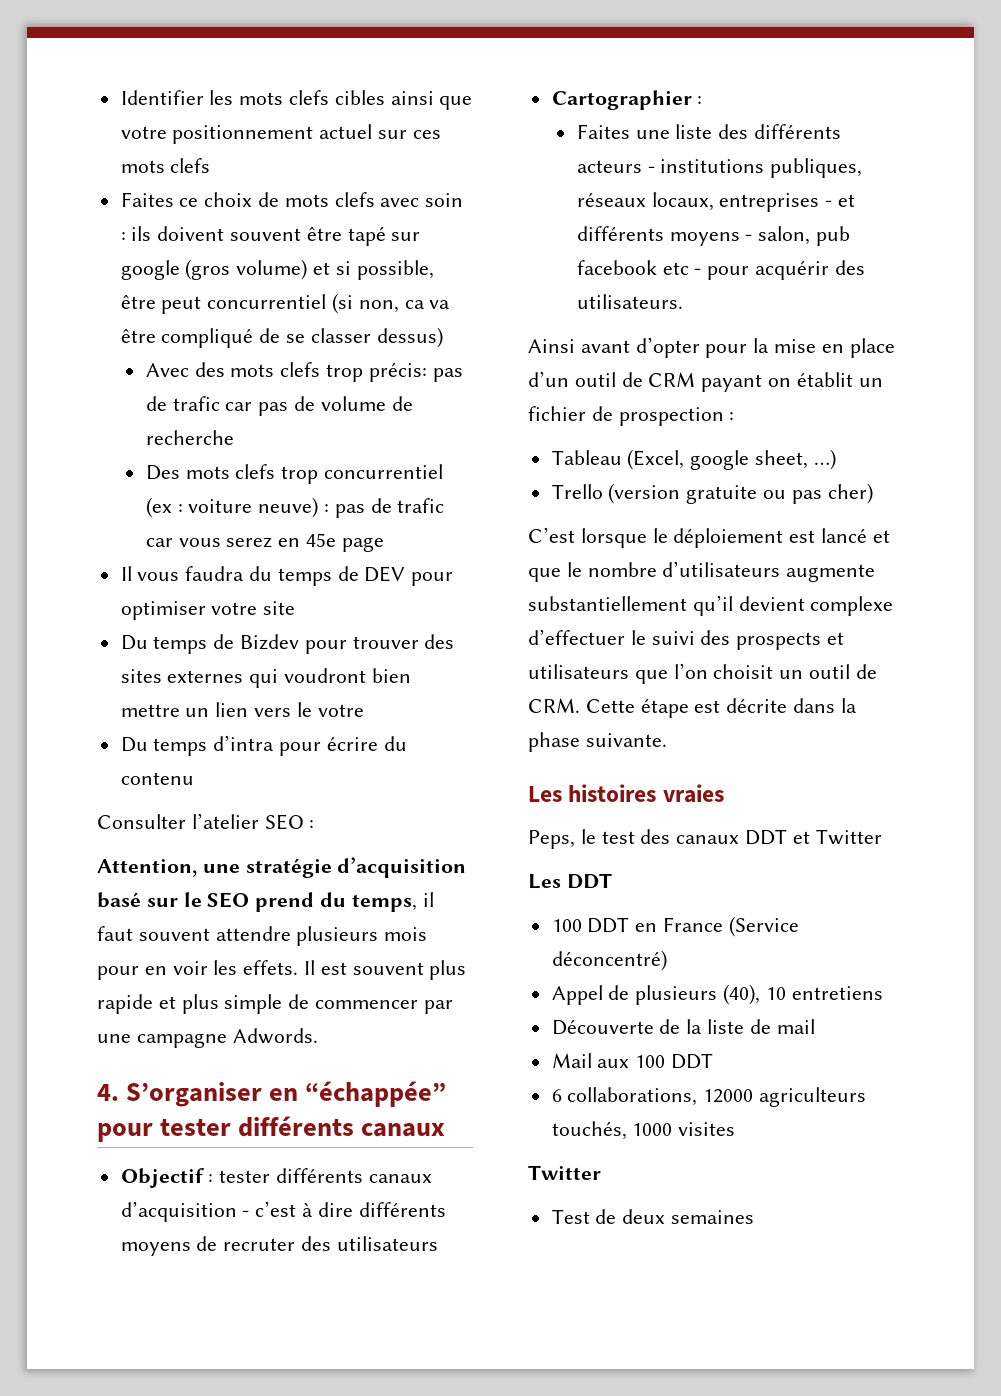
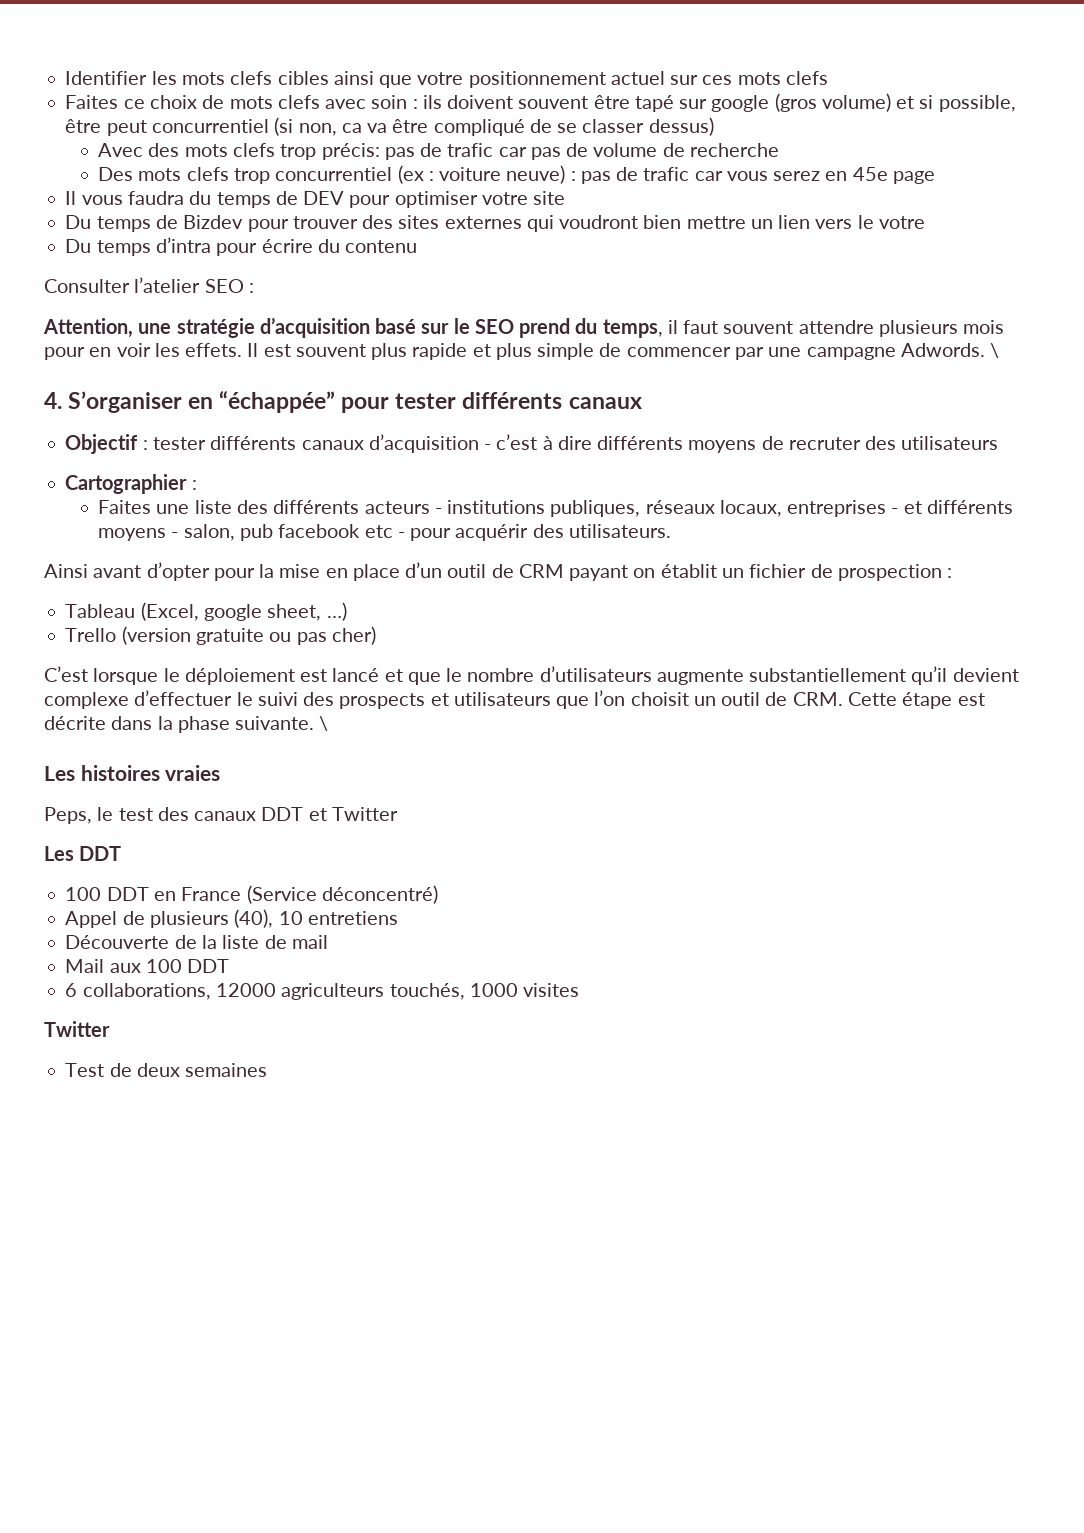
(318, 1036) none -> [990,343,1000,358] \
(667, 740) none -> [319,716,329,731] \

